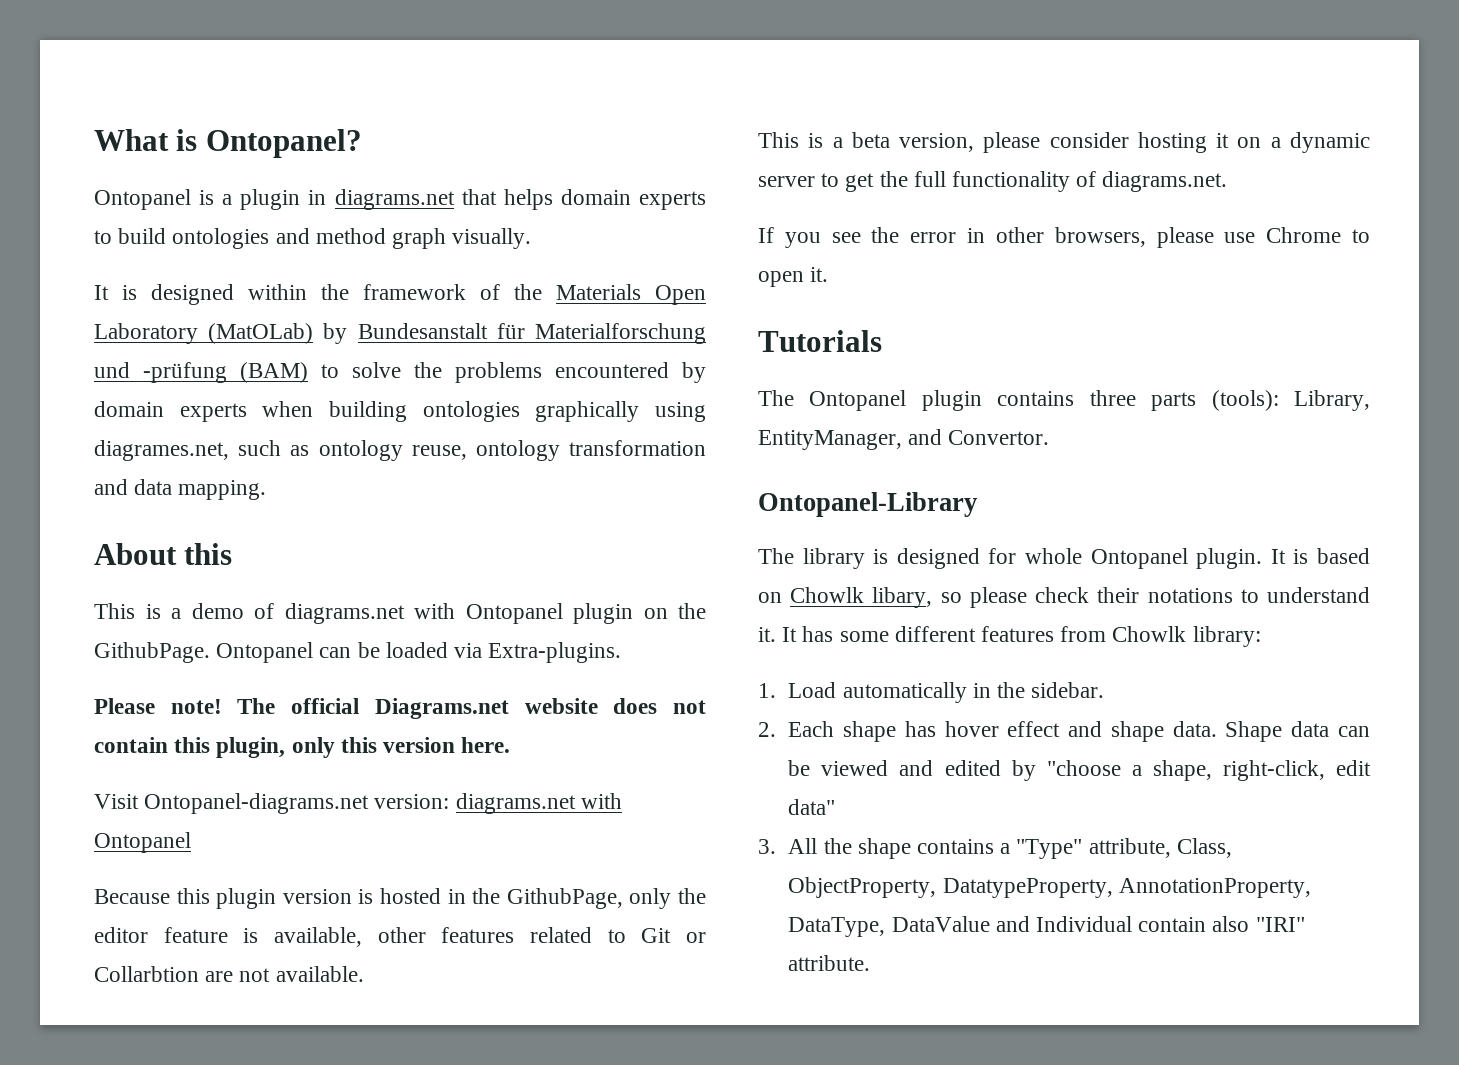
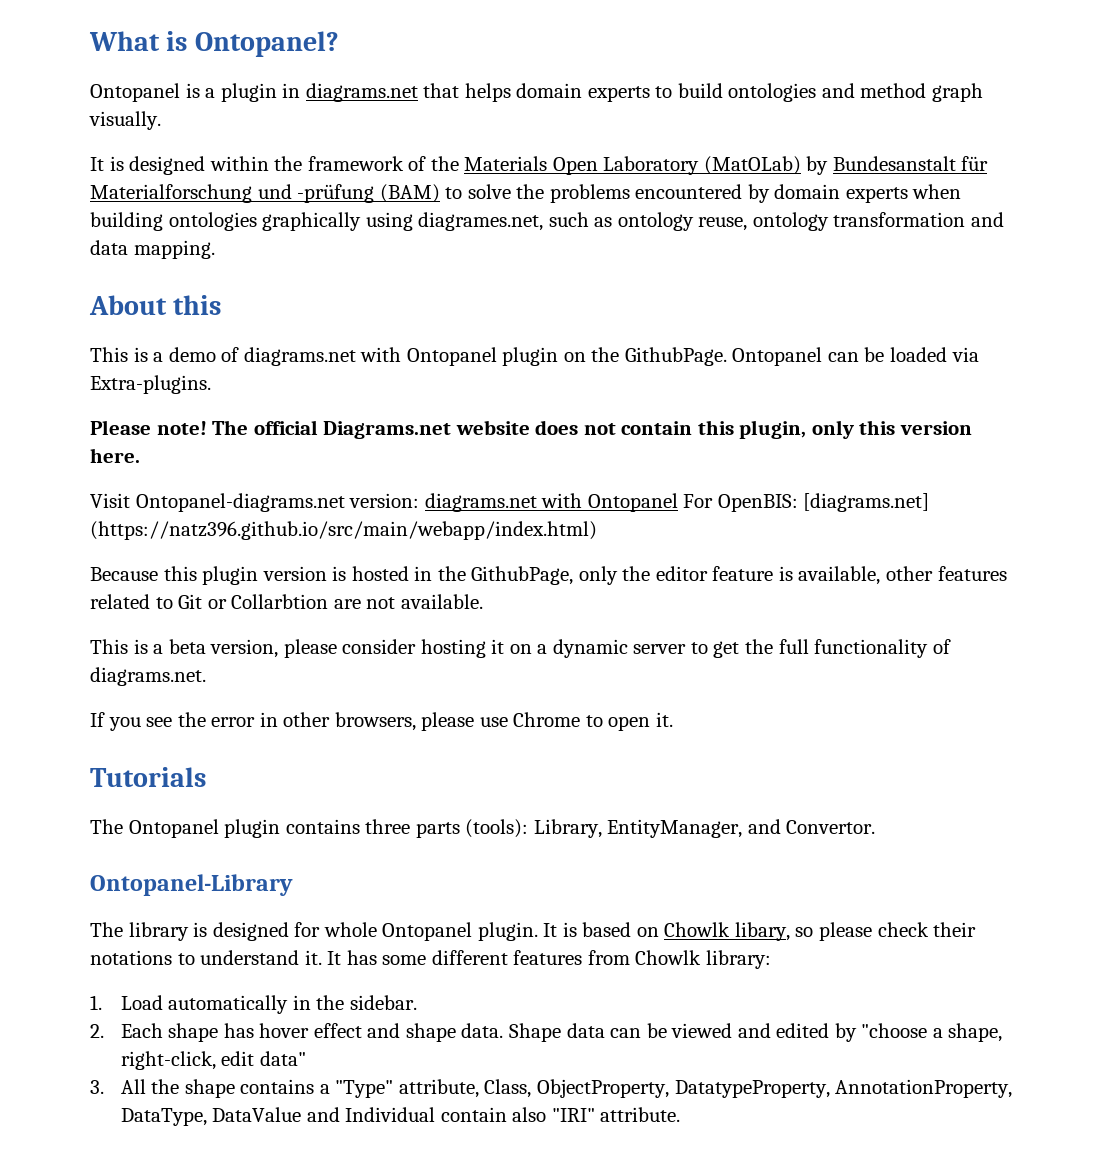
(191, 842) none -> [683,493,930,512] [90,521,597,540] For OpenBIS: [diagrams.net] (https://natz396.github.io/src/main/webapp/index.html)

